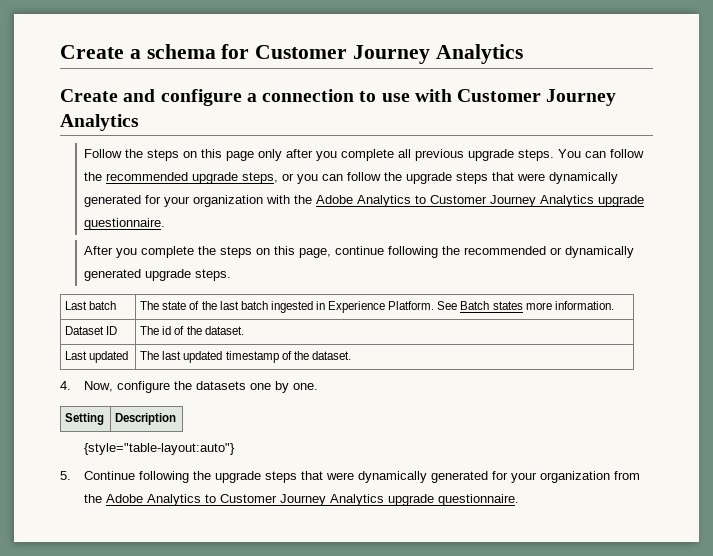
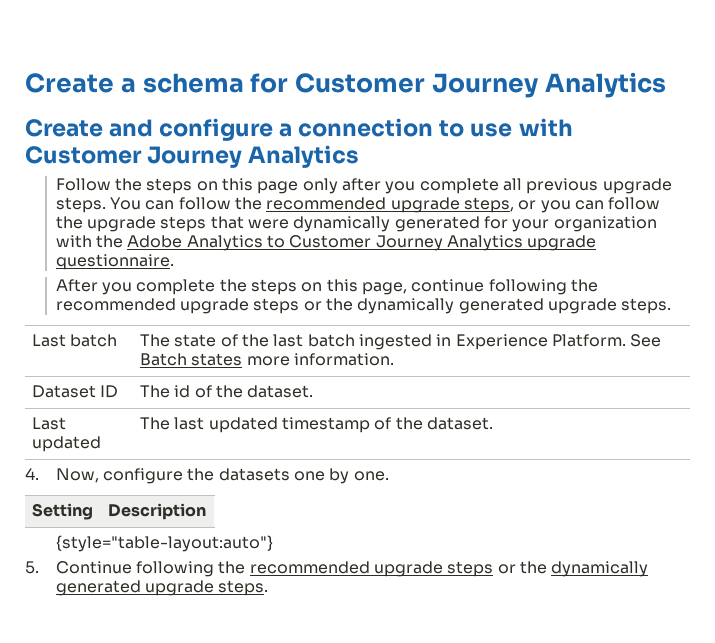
[550,247,563,255] or -> [180,298,354,314] upgrade steps or the
[215,471,641,483] [84,494,520,506] upgrade steps that were dynamically generated for your organization from the Adobe Analytics to Customer Journey Analytics upgrade questionnaire. -> [249,561,649,577] [55,580,269,596] recommended upgrade steps or the dynamically generated upgrade steps.

